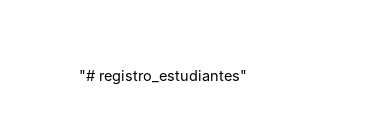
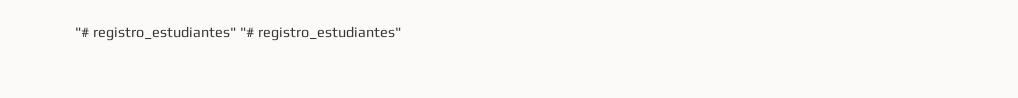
[79,70,247,85] "# registro_estudiantes" -> [75,26,401,41] "# registro_estudiantes" "# registro_estudiantes"

